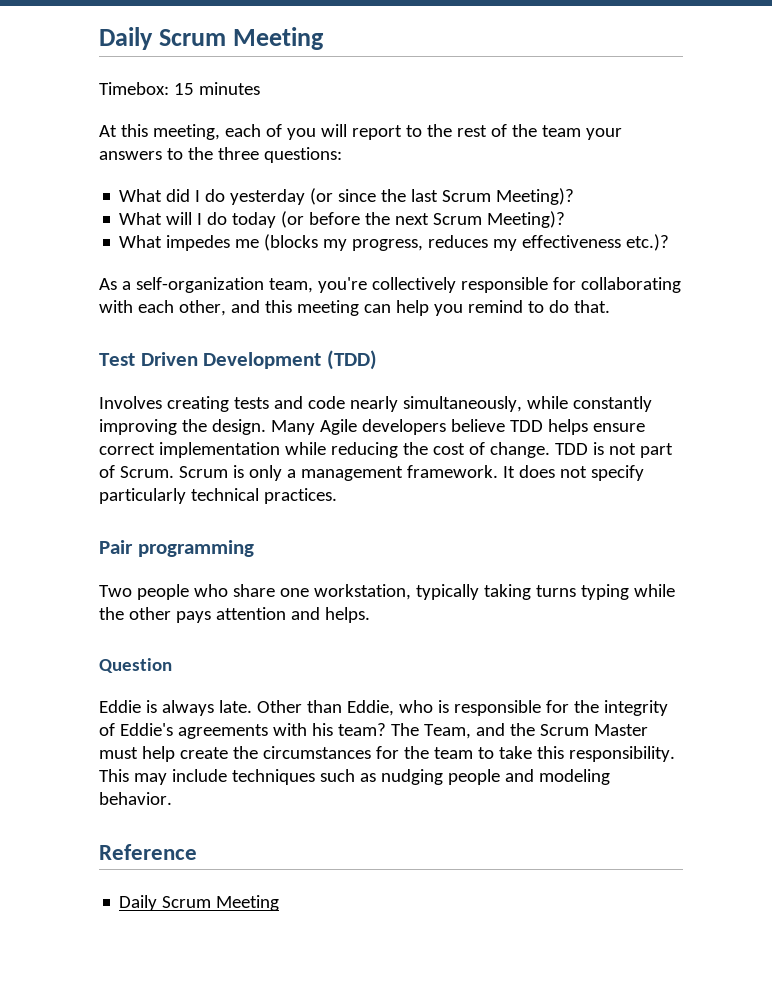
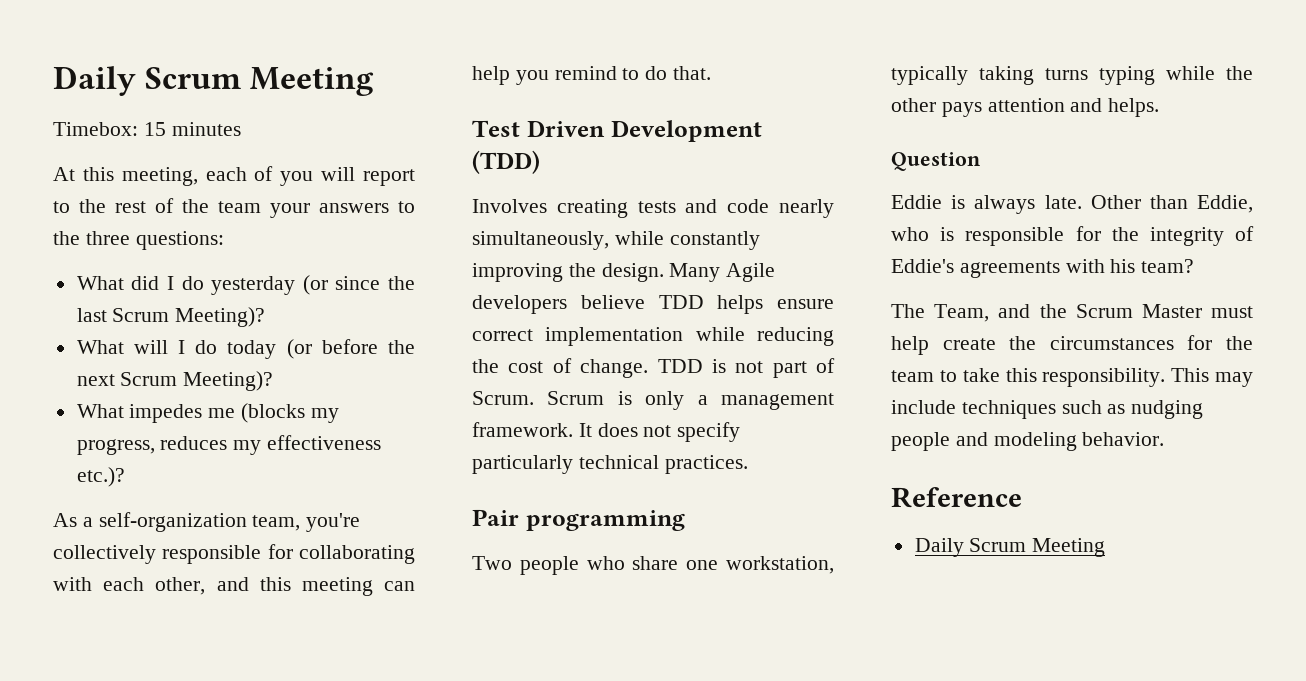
(386, 729) none -> (1195, 266) //

